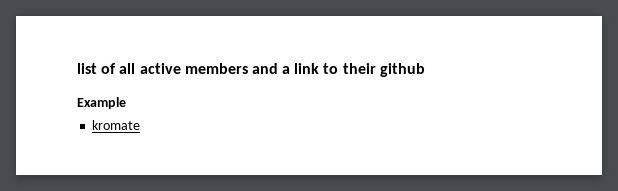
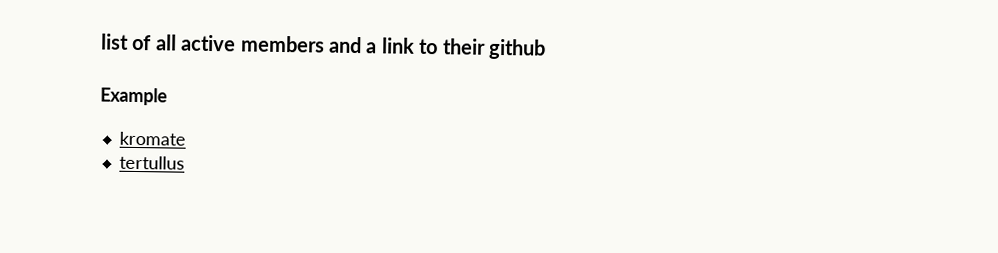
(141, 125) none -> [118,155,185,170] // tertullus

